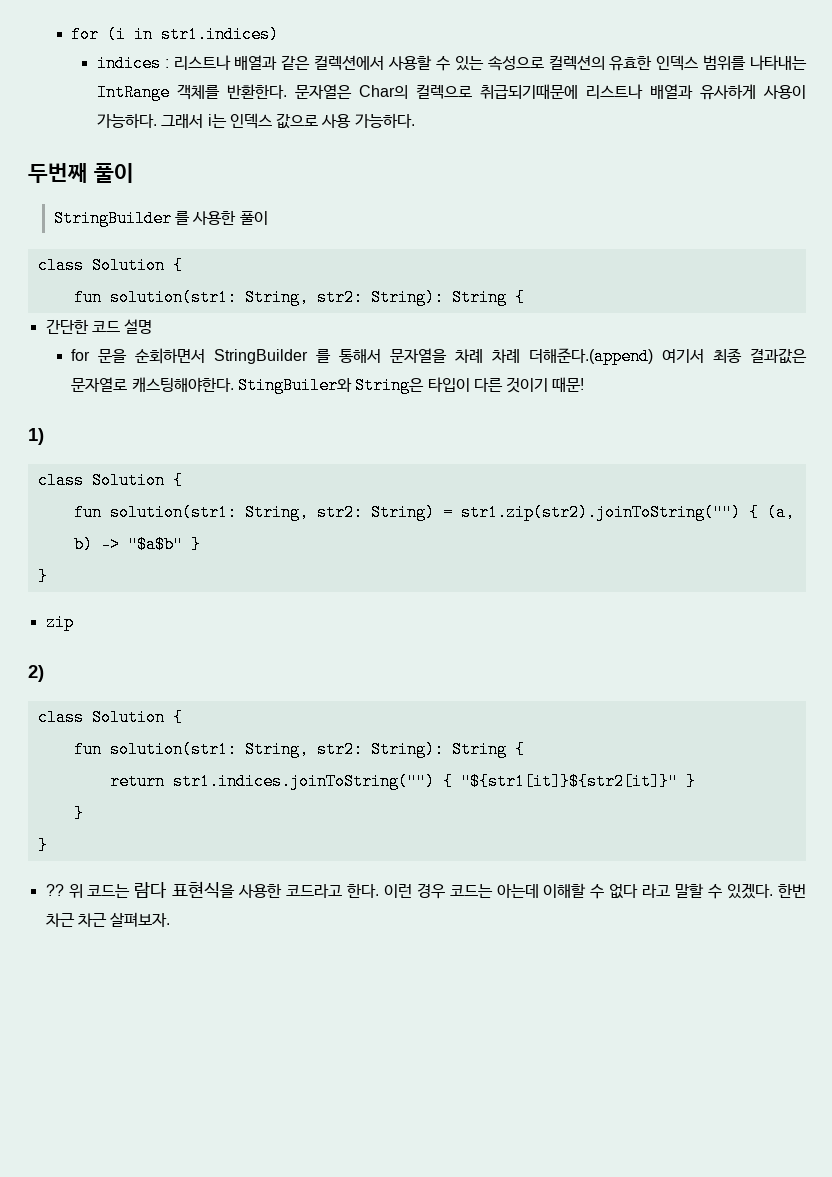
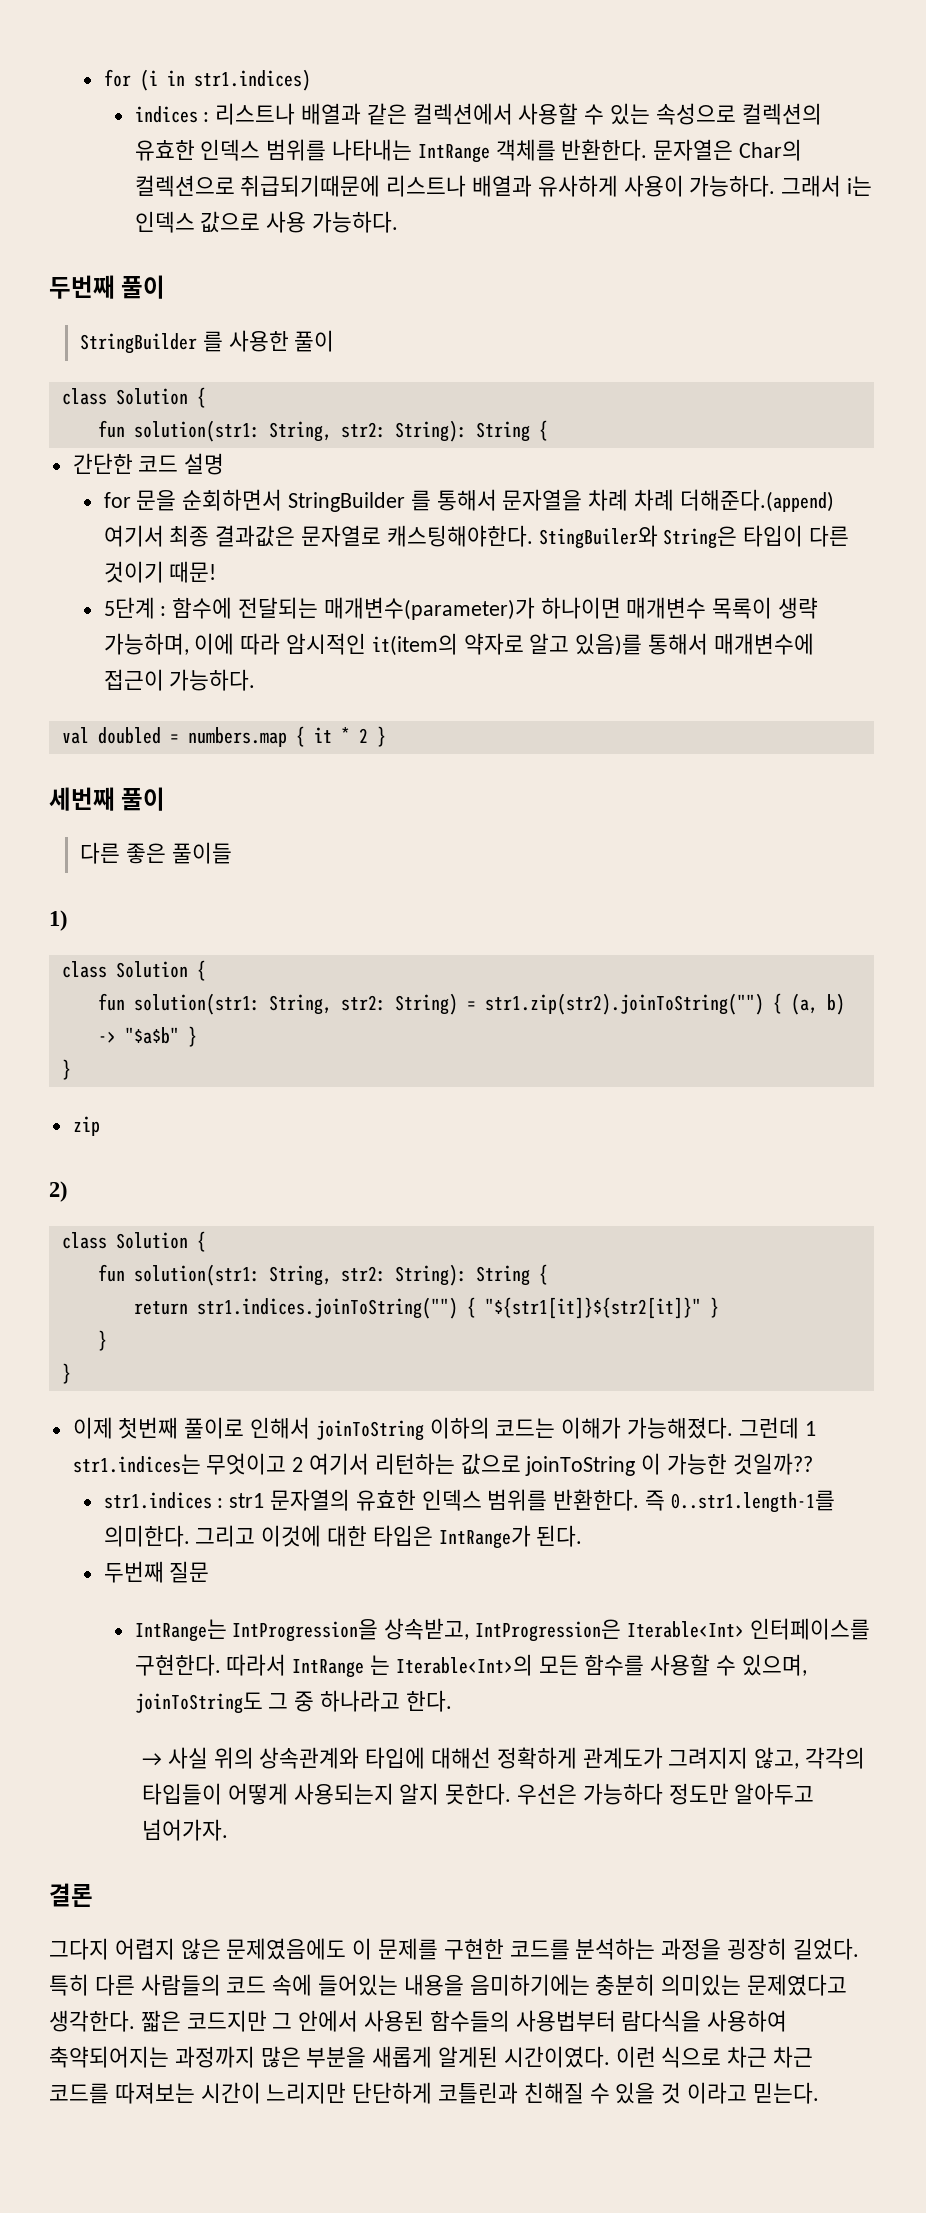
[415,84,472,99] 컬렉으로 -> [134,175,235,197] 컬렉션으로
(585, 384) none -> [103,597,819,620] [103,633,814,656] [103,669,256,691] [61,726,386,747] [49,787,166,811] [80,842,232,864] // 5단계 : 함수에 전달되는 매개변수(parameter)가 하나이면 매개변수 목록이 생략 가능하며, 이에 따라 암시적인 it(item의 약자로 알고 있음)를 통해서 매개변수에 접근이 가능하다. // val doubled = numbers.map { it * 2 } // 세번째 풀이 // 다른 좋은 풀이들
[45,881,806,899] [45,912,171,927] ?? 위 코드는 람다 표현식을 사용한 코드라고 한다. 이런 경우 코드는 아는데 이해할 수 없다 라고 말할 수 있겠다. 한번 차근 차근 살펴보자. -> [72,1417,816,1441] [72,1453,813,1476] [103,1489,835,1513] [103,1525,583,1549] [103,1561,210,1583] [134,1618,870,1642] [134,1654,807,1678] [134,1690,452,1714] [142,1747,866,1769] [142,1783,815,1805] [142,1819,229,1841] [49,1883,93,1907] [49,1938,859,1960] [49,1974,848,1996] [49,2010,788,2032] [49,2046,814,2068] [49,2082,819,2104] 이제 첫번째 풀이로 인해서 joinToString 이하의 코드는 이해가 가능해졌다. 그런데 1 str1.indices는 무엇이고 2 여기서 리턴하는 값으로 joinToString 이 가능한 것일까?? // str1.indices : str1 문자열의 유효한 인덱스 범위를 반환한다. 즉 0..str1.length-1를 의미한다. 그리고 이것에 대한 타입은 IntRange가 된다. // 두번째 질문 // IntRange는 IntProgression을 상속받고, IntProgression은 Iterable<Int> 인터페이스를 구현한다. 따라서 IntRange 는 Iterable<Int>의 모든 함수를 사용할 수 있으며, joinToString도 그 중 하나라고 한다. // → 사실 위의 상속관계와 타입에 대해선 정확하게 관계도가 그려지지 않고, 각각의 타입들이 어떻게 사용되는지 알지 못한다. 우선은 가능하다 정도만 알아두고 넘어가자. // 결론 // 그다지 어렵지 않은 문제였음에도 이 문제를 구현한 코드를 분석하는 과정을 굉장히 길었다. 특히 다른 사람들의 코드 속에 들어있는 내용을 음미하기에는 충분히 의미있는 문제였다고 생각한다. 짧은 코드지만 그 안에서 사용된 함수들의 사용법부터 람다식을 사용하여 축약되어지는 과정까지 많은 부분을 새롭게 알게된 시간이였다. 이런 식으로 차근 차근 코드를 따져보는 시간이 느리지만 단단하게 코틀린과 친해질 수 있을 것 이라고 믿는다.

